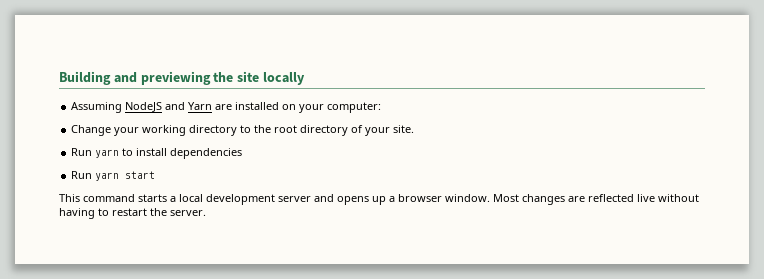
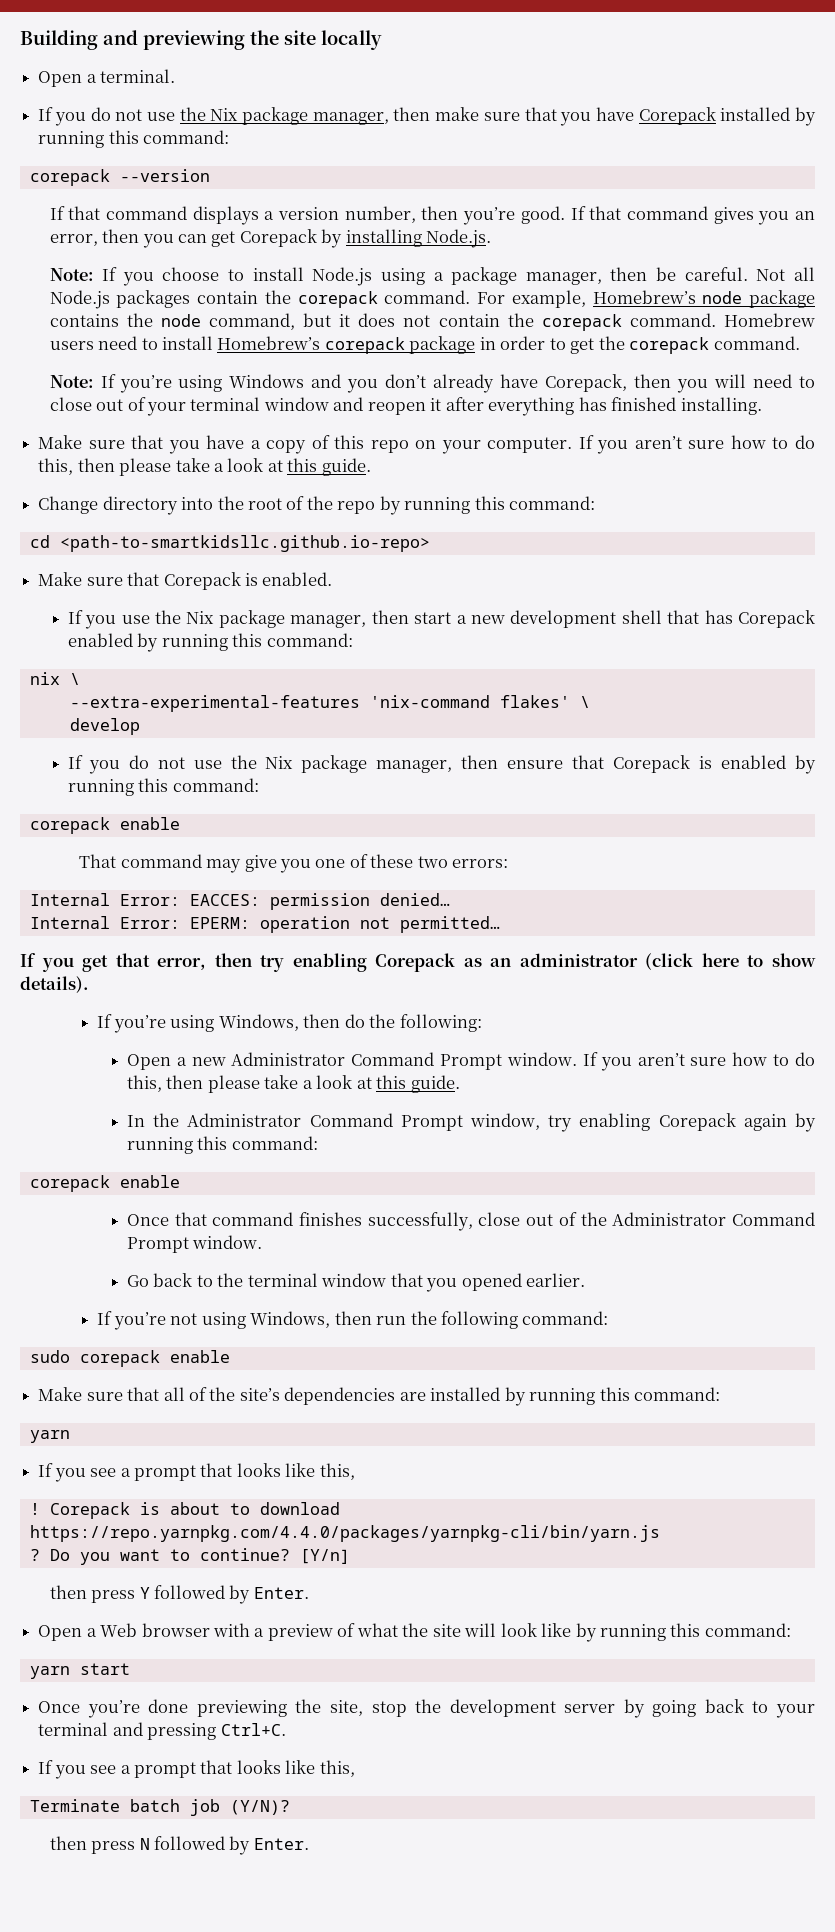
[71,102,382,113] [71,125,415,136] [71,148,243,159] [71,171,156,181] [59,194,699,205] [59,208,206,219] Assuming NodeJS and Yarn are installed on your computer: // Change your working directory to the root directory of your site. // Run yarn to install dependencies // Run yarn start // This command starts a local development server and opens up a browser window. Most changes are reflected live without having to restart the server. -> [38,69,176,87] [38,107,817,126] [38,130,230,148] [29,169,210,186] [49,206,816,225] [49,229,492,248] [49,267,815,286] [49,290,816,309] [49,313,815,331] [49,336,800,354] [49,374,815,393] [49,397,762,416] [38,435,815,454] [38,458,371,476] [38,496,596,515] [29,535,430,552] [38,572,333,590] [67,610,816,629] [67,633,353,652] [29,672,80,685] [69,695,590,712] [69,718,140,735] [67,755,816,774] [67,778,259,796] [29,817,180,834] [79,854,509,873] [29,893,450,910] [29,916,500,933] [20,953,816,972] [20,976,89,993] [97,1014,482,1033] [126,1052,816,1071] [126,1075,460,1093] [126,1113,816,1132] [126,1136,318,1154] [29,1175,180,1192] [126,1212,815,1231] [126,1235,263,1253] [126,1273,586,1292] [97,1311,609,1330] [29,1350,230,1367] [38,1387,721,1406] [29,1430,70,1443] [38,1463,355,1482] [29,1502,340,1519] [29,1525,660,1542] [29,1548,350,1565] [49,1585,309,1604] [38,1623,791,1642] [29,1663,130,1679] [38,1699,816,1718] [38,1722,286,1740] [38,1760,355,1779] [29,1799,290,1816] [49,1836,309,1855] Open a terminal. // If you do not use the Nix package manager, then make sure that you have Corepack installed by running this command: // corepack --version // If that command displays a version number, then you’re good. If that command gives you an error, then you can get Corepack by installing Node.js. // Note: If you choose to install Node.js using a package manager, then be careful. Not all Node.js packages contain the corepack command. For example, Homebrew’s node package contains the node command, but it does not contain the corepack command. Homebrew users need to install Homebrew’s corepack package in order to get the corepack command. // Note: If you’re using Windows and you don’t already have Corepack, then you will need to close out of your terminal window and reopen it after everything has finished installing. // Make sure that you have a copy of this repo on your computer. If you aren’t sure how to do this, then please take a look at this guide. // Change directory into the root of the repo by running this command: // cd <path-to-smartkidsllc.github.io-repo> // Make sure that Corepack is enabled. // If you use the Nix package manager, then start a new development shell that has Corepack enabled by running this command: // nix \ // --extra-experimental-features 'nix-command flakes' \ // develop // If you do not use the Nix package manager, then ensure that Corepack is enabled by running this command: // corepack enable // That command may give you one of these two errors: // Internal Error: EACCES: permission denied… // Internal Error: EPERM: operation not permitted… // If you get that error, then try enabling Corepack as an administrator (click here to show details). // If you’re using Windows, then do the following: // Open a new Administrator Command Prompt window. If you aren’t sure how to do this, then please take a look at this guide. // In the Administrator Command Prompt window, try enabling Corepack again by running this command: // corepack enable // Once that command finishes successfully, close out of the Administrator Command Prompt window. // Go back to the terminal window that you opened earlier. // If you’re not using Windows, then run the following command: // sudo corepack enable // Make sure that all of the site’s dependencies are installed by running this command: // yarn // If you see a prompt that looks like this, // ! Corepack is about to download https://repo.yarnpkg.com/4.4.0/packages/yarnpkg-cli/bin/yarn.js // ? Do you want to continue? [Y/n] // then press Y followed by Enter. // Open a Web browser with a preview of what the site will look like by running this command: // yarn start // Once you’re done previewing the site, stop the development server by going back to your terminal and pressing Ctrl+C. // If you see a prompt that looks like this, // Terminate batch job (Y/N)? // then press N followed by Enter.

